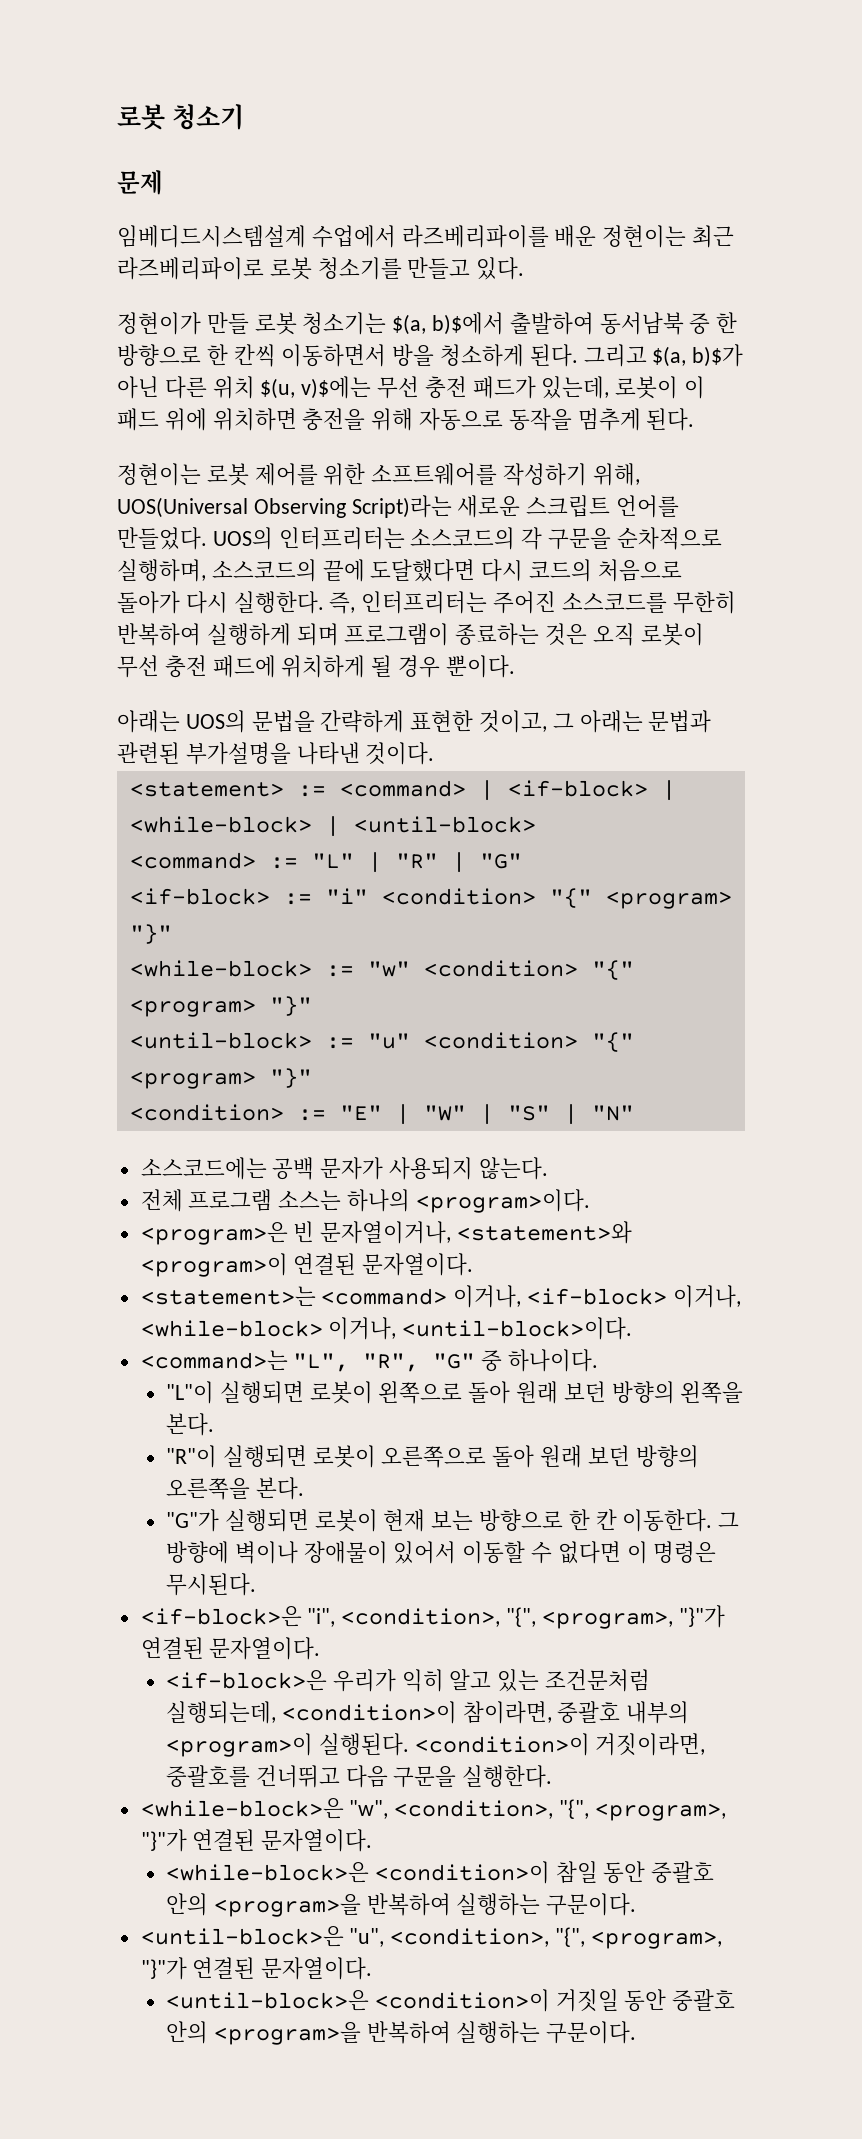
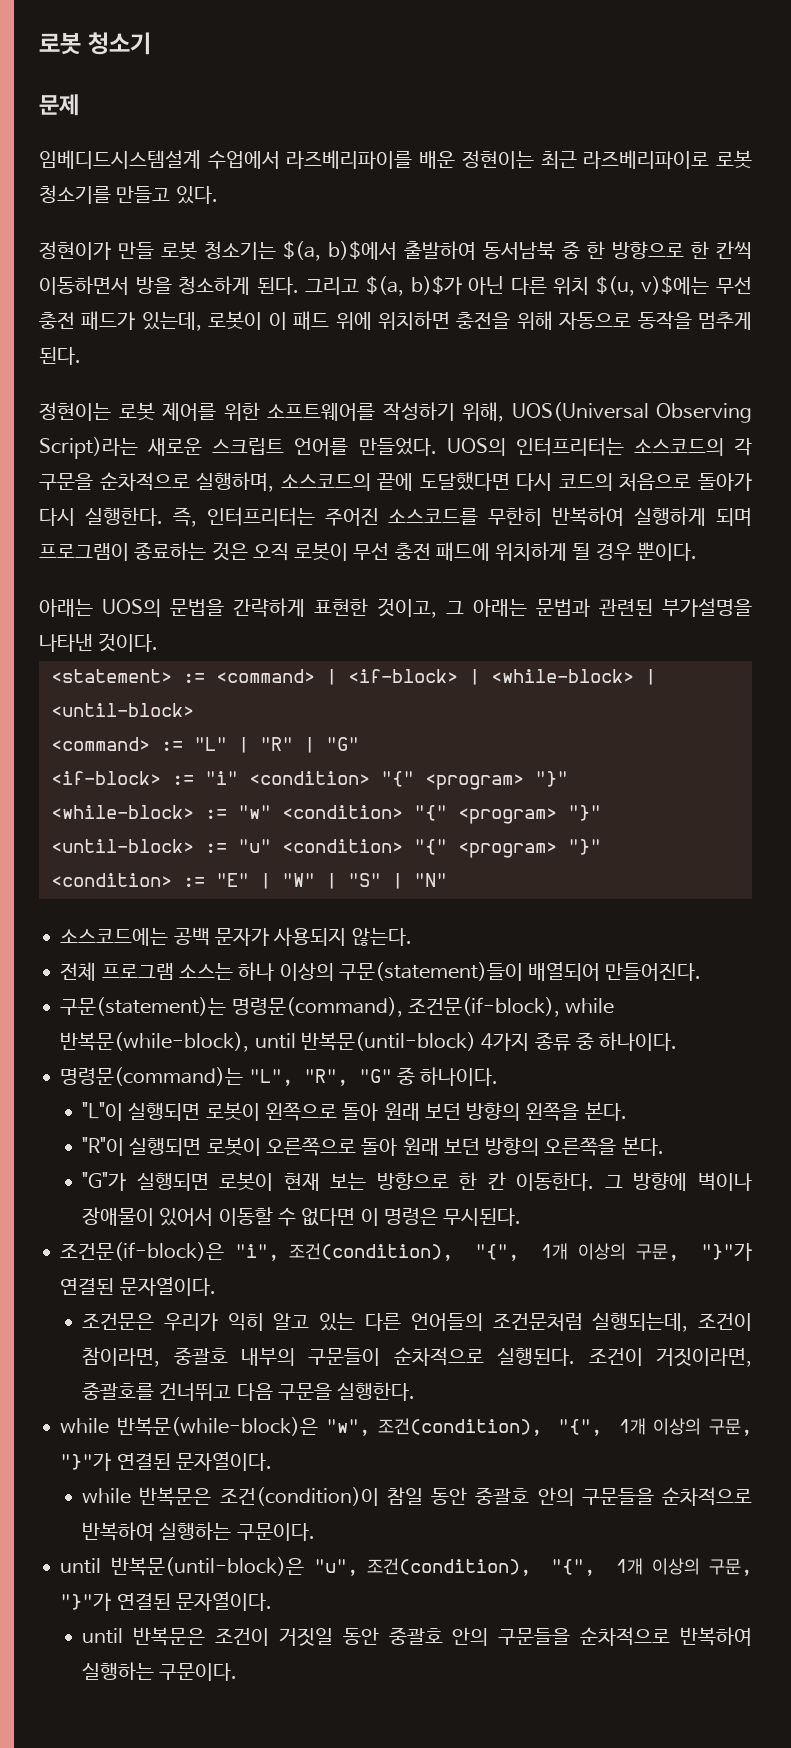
[347,1189,590,1213] [140,1221,633,1245] [140,1253,474,1277] [140,1285,741,1308] [140,1317,633,1340] [140,1350,288,1370] 하나의 <program>이다. // <program>은 빈 문자열이거나, <statement>와 <program>이 연결된 문자열이다. // <statement>는 <command> 이거나, <if-block> 이거나, <while-block> 이거나, <until-block>이다. // <command>는 -> [238,962,702,981] [60,997,615,1017] [60,1032,678,1052] [60,1067,244,1086] 하나 이상의 구문(statement)들이 배열되어 만들어진다. // 구문(statement)는 명령문(command), 조건문(if-block), while 반복문(while-block), until 반복문(until-block) 4가지 종류 중 하나이다. // 명령문(command)는
[140,1605,725,1629] [140,1637,321,1660] [165,1670,327,1691] <if-block>은 "i", <condition>, "{", <program>, "}"가 연결된 문자열이다. // <if-block>은 -> [60,1242,752,1261] [60,1277,216,1296] [82,1313,155,1330] 조건문(if-block)은 "i", 조건(condition), "{", 1개 이상의 구문, "}"가 연결된 문자열이다. // 조건문은
(540, 1680) none -> [364,1313,483,1331] 다른 언어들의
[281,1701,457,1724] <condition>이 -> [698,1313,752,1331] 조건이
[165,1733,590,1757] <program>이 실행된다. <condition>이 -> [308,1347,643,1366] 구문들이 순차적으로 실행된다. 조건이
[140,1798,726,1821] [140,1829,373,1852] [165,1861,550,1884] <while-block>은 "w", <condition>, "{", <program>, "}"가 연결된 문자열이다. // <while-block>은 <condition>이 -> [60,1417,752,1436] [60,1452,272,1471] [82,1487,379,1506] while 반복문(while-block)은 "w", 조건(condition), "{", 1개 이상의 구문, "}"가 연결된 문자열이다. // while 반복문은 조건(condition)이
[213,1894,361,1917] <program>을 -> [581,1487,752,1506] 구문들을 순차적으로
[140,1926,722,1949] [140,1957,373,1980] [165,1989,550,2012] <until-block>은 "u", <condition>, "{", <program>, "}"가 연결된 문자열이다. // <until-block>은 <condition>이 -> [60,1557,753,1576] [60,1592,272,1611] [82,1627,269,1646] until 반복문(until-block)은 "u", 조건(condition), "{", 1개 이상의 구문, "}"가 연결된 문자열이다. // until 반복문은 조건이
[213,2022,361,2045] <program>을 -> [498,1627,671,1646] 구문들을 순차적으로

